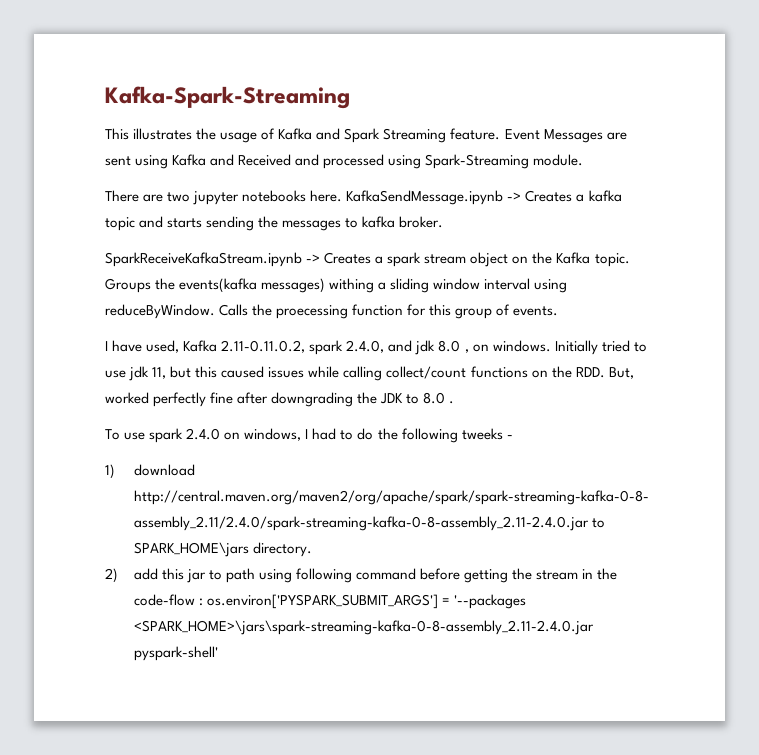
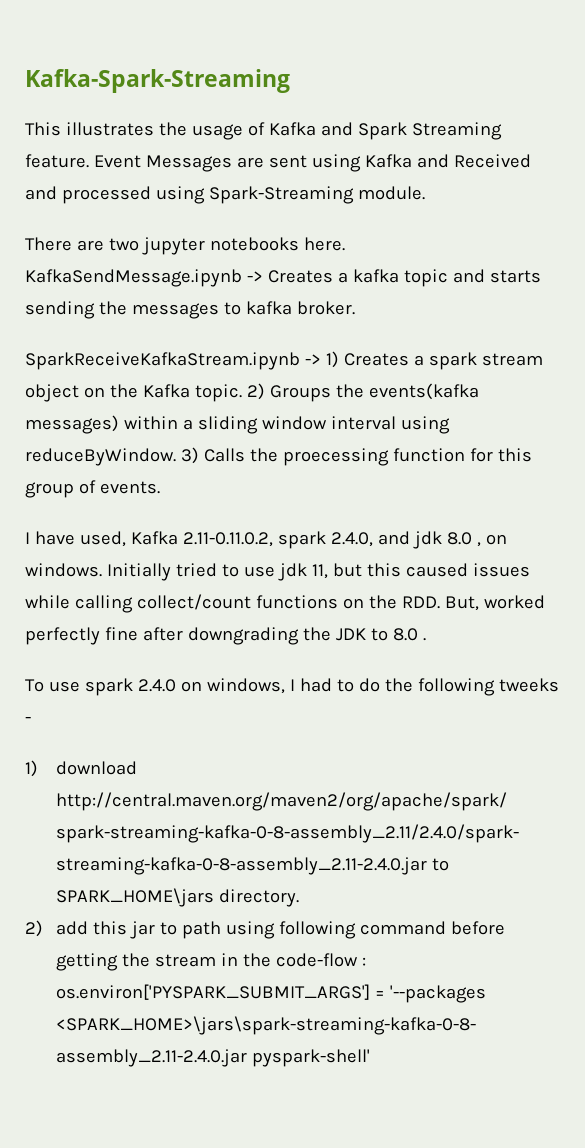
(321, 258) none -> [325,351,339,368] 1)
(630, 260) none -> [246,383,265,400] 2)
[329,278,375,293] withing -> [123,416,178,430] within
(215, 311) none -> [180,447,199,464] 3)

